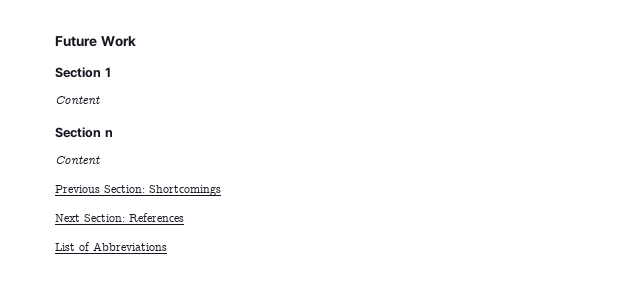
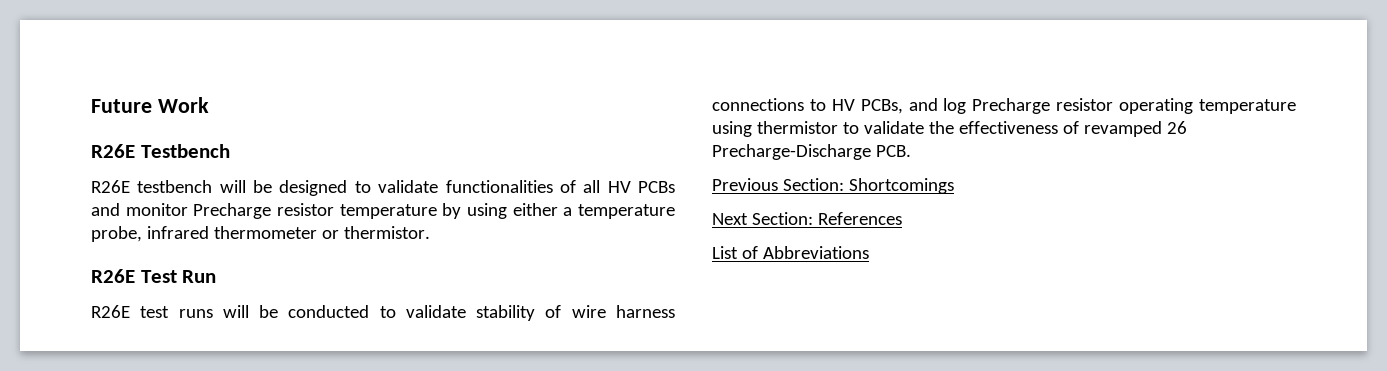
[55,67,111,78] [55,96,100,104] [55,127,113,138] [55,156,100,164] Section 1 // Content // Section n // Content -> [91,144,230,158] [91,180,675,196] [91,203,675,219] [91,226,430,242] [91,269,217,283] [91,305,675,321] [712,98,1296,114] [712,121,1187,137] [712,144,911,160] R26E Testbench // R26E testbench will be designed to validate functionalities of all HV PCBs and monitor Precharge resistor temperature by using either a temperature probe, infrared thermometer or thermistor. // R26E Test Run // R26E test runs will be conducted to validate stability of wire harness connections to HV PCBs, and log Precharge resistor operating temperature using thermistor to validate the effectiveness of revamped 26 Precharge-Discharge PCB.

